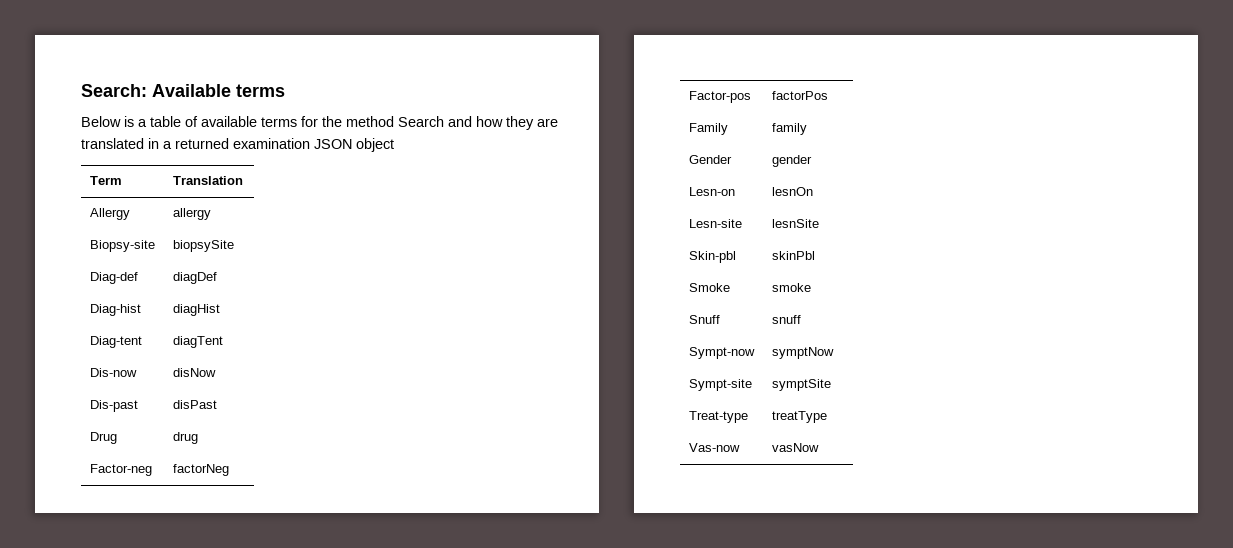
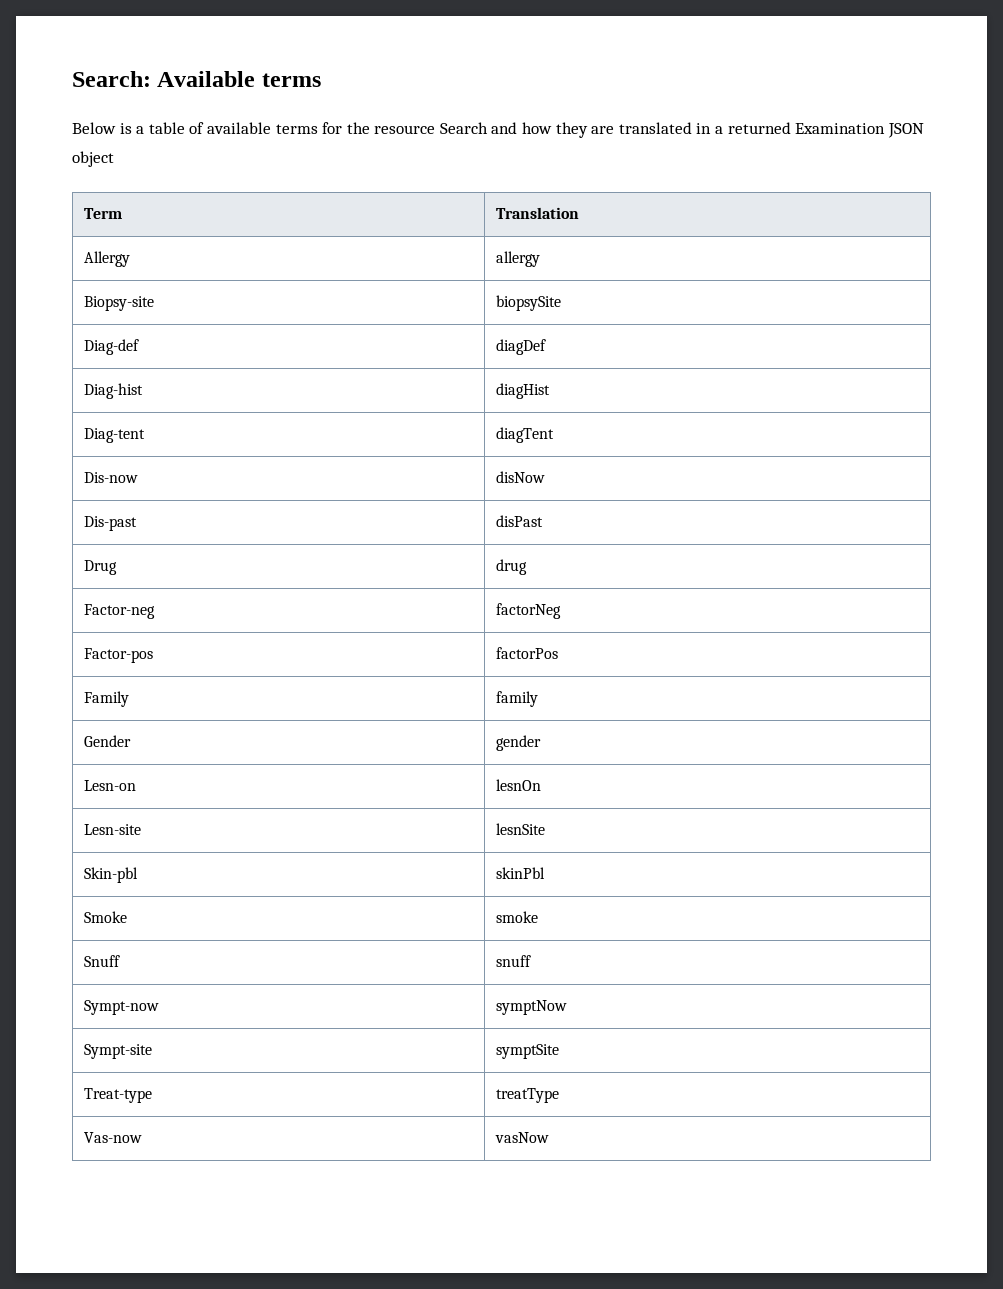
[346,116,394,127] method -> [374,125,436,134] resource
[233,138,310,149] examination -> [795,123,886,134] Examination

